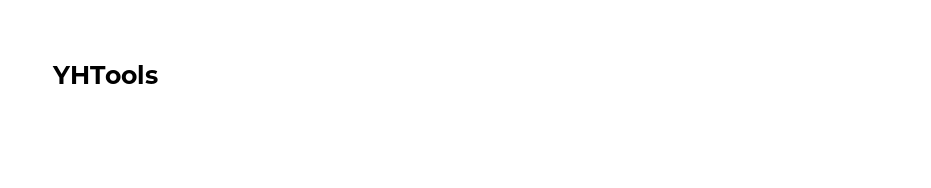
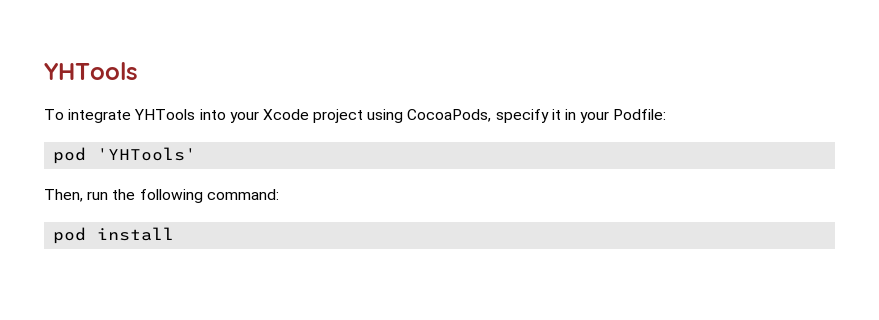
[52,65,158,84] YHTools -> [44,62,138,80] [44,109,667,123] [53,147,197,164] [44,189,279,203] [53,227,175,244] YHTools // To integrate YHTools into your Xcode project using CocoaPods, specify it in your Podfile: // pod 'YHTools' // Then, run the following command: // pod install

